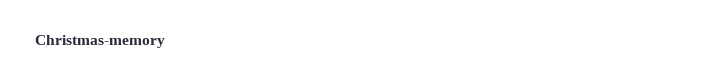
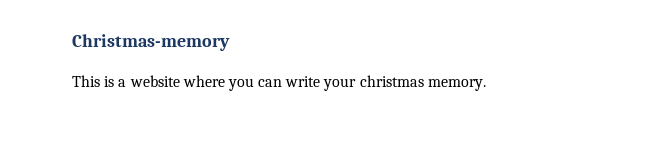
(165, 41) none -> [72,75,486,91] // This is a website where you can write your christmas memory.

